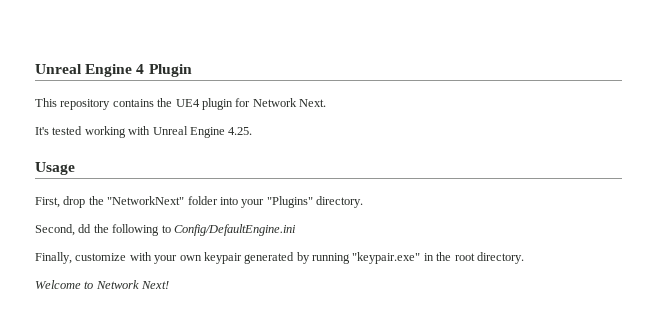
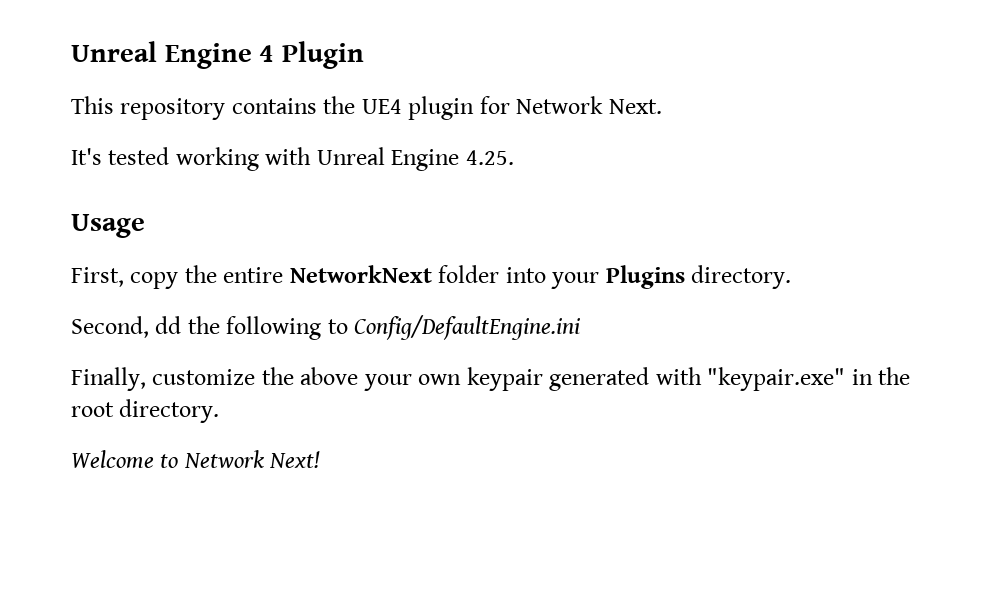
[63,196,185,208] drop the "NetworkNext" -> [130,265,432,289] copy the entire NetworkNext
[266,196,313,208] "Plugins" -> [605,265,685,289] Plugins
[129,252,152,261] with -> [261,367,359,385] the above
[296,252,350,264] by running -> [655,367,702,385] with

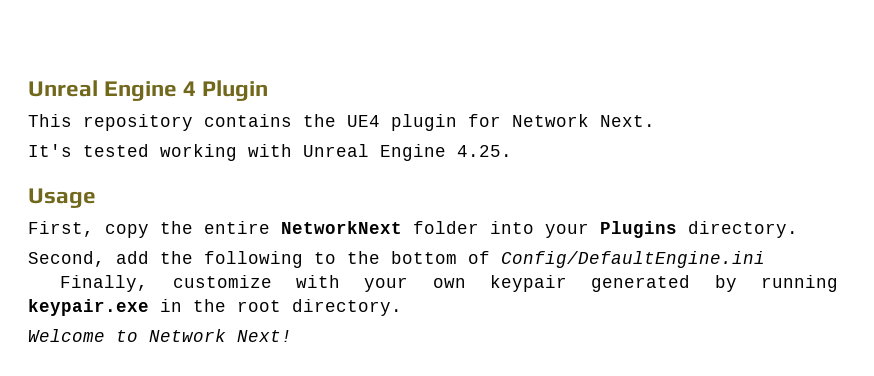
[155,316,182,334] dd -> [116,251,149,264] add
(348, 326) none -> [347,251,490,264] the bottom of
[261,367,359,385] the above -> [295,275,340,288] with
[655,367,846,391] with "keypair.exe" -> [714,275,839,292] [28,299,149,316] by running keypair.exe

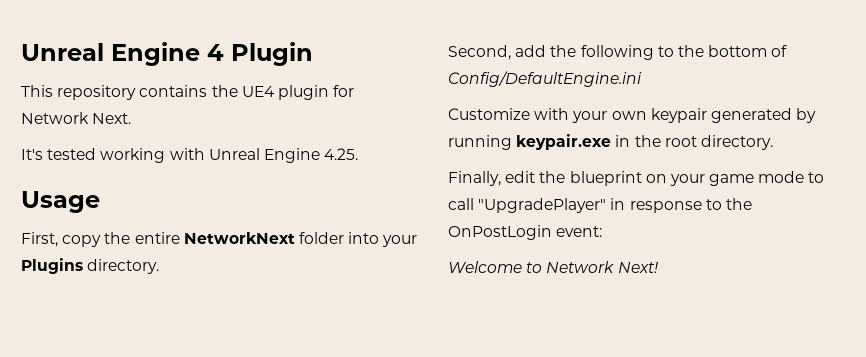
[60,275,272,292] Finally, customize -> [448,108,530,120] Customize
(402, 307) none -> [448,171,825,186] [448,198,752,213] [448,225,603,240] // Finally, edit the blueprint on your game mode to call "UpgradePlayer" in response to the OnPostLogin event:

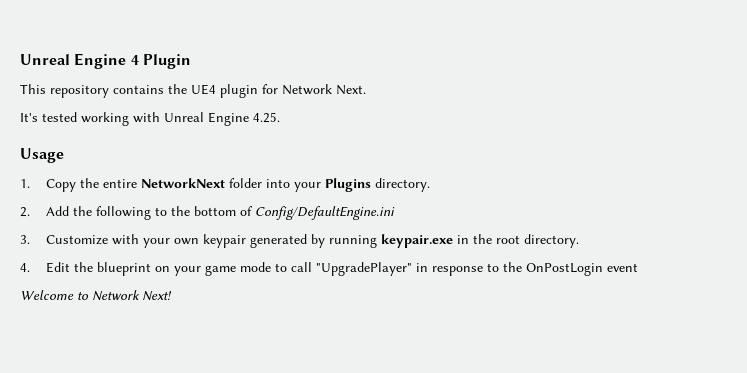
[21,232,102,247] First, copy -> [20,179,76,192] 1. Copy
[448,45,547,60] Second, add -> [20,206,69,217] 2. Add
(642, 79) none -> [20,235,30,244] 3.
[448,171,536,186] Finally, edit -> [20,262,70,273] 4. Edit
[556,226,603,237] event: -> [606,263,638,272] event

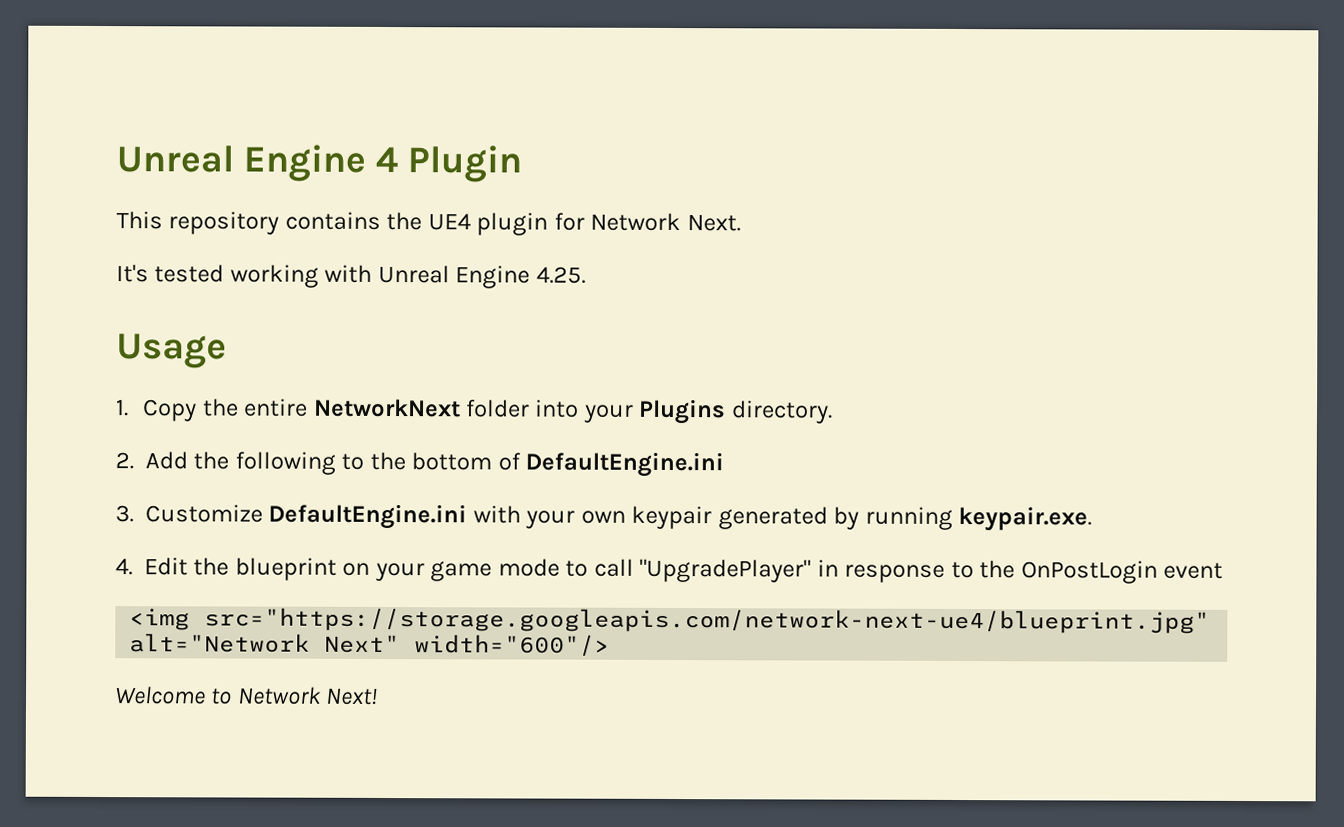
[254,206,395,220] Config/DefaultEngine.ini -> [525,451,725,478] DefaultEngine.ini
(108, 240) none -> [268,503,468,530] DefaultEngine.ini
[380,234,579,248] keypair.exe in the root directory. -> [958,506,1093,532] keypair.exe.
(638, 267) none -> [129,607,1211,634] [129,633,611,657] // <img src="https://storage.googleapis.com/network-next-ue4/blueprint.jpg" alt="Network Next" width="600"/>

